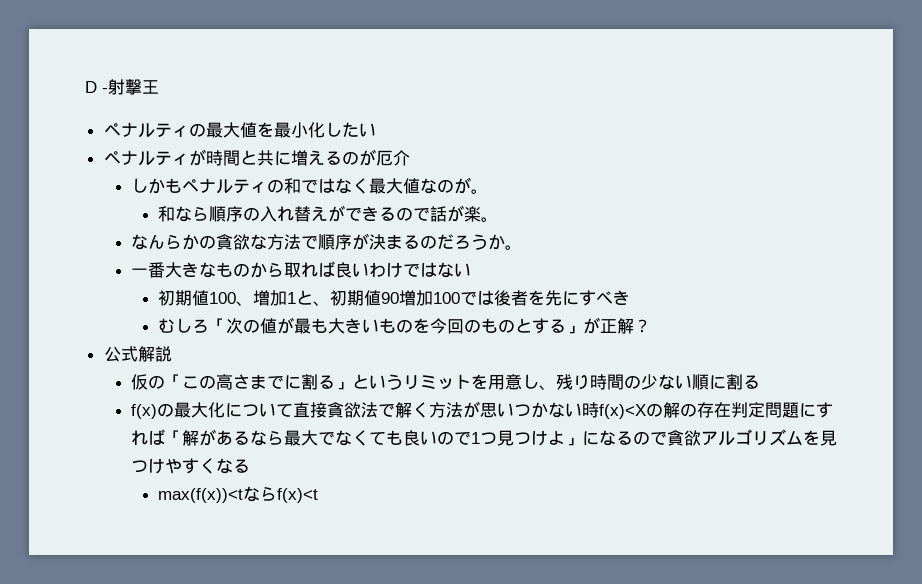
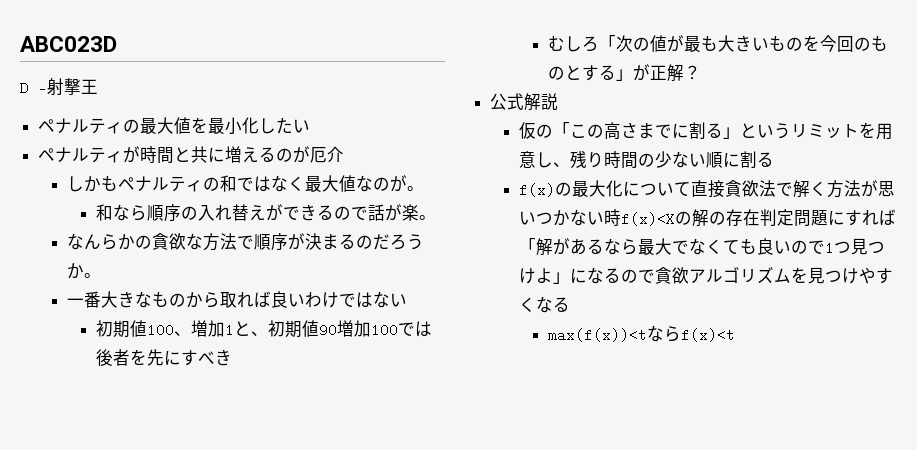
(85, 87) none -> [20,36,117,52] ABC023D //

